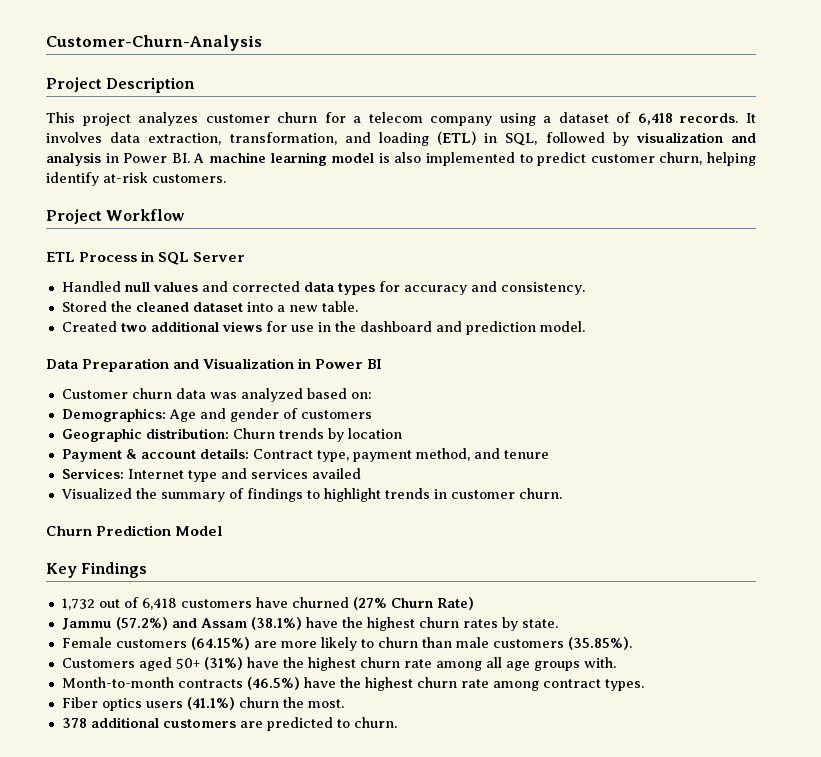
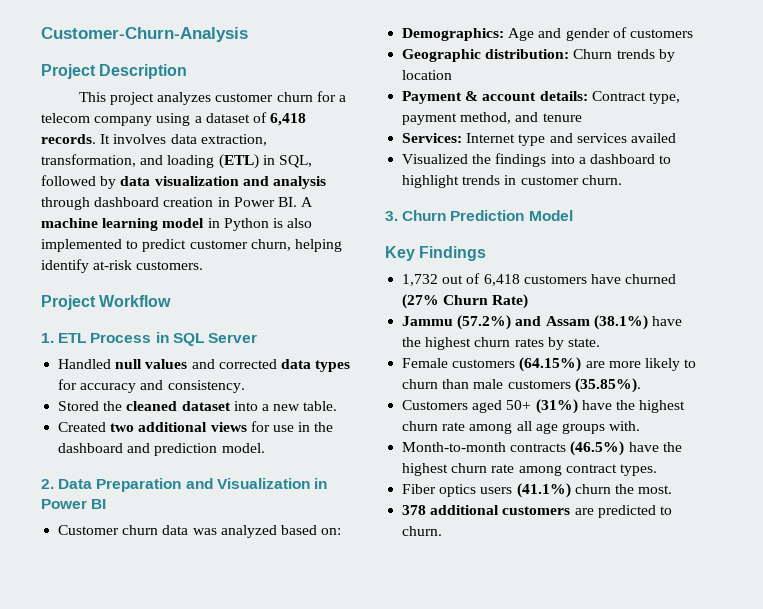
(629, 139) none -> [120,176,151,186] data
(101, 159) none -> [41,197,214,210] through dashboard creation
(375, 158) none -> [207,218,269,231] in Python
(186, 215) none -> [41,333,54,343] 1.
(585, 326) none -> [41,479,54,489] 2.
[160,488,303,502] summary of findings -> [495,153,655,167] findings into a dashboard
(562, 493) none -> [385,211,398,221] 3.

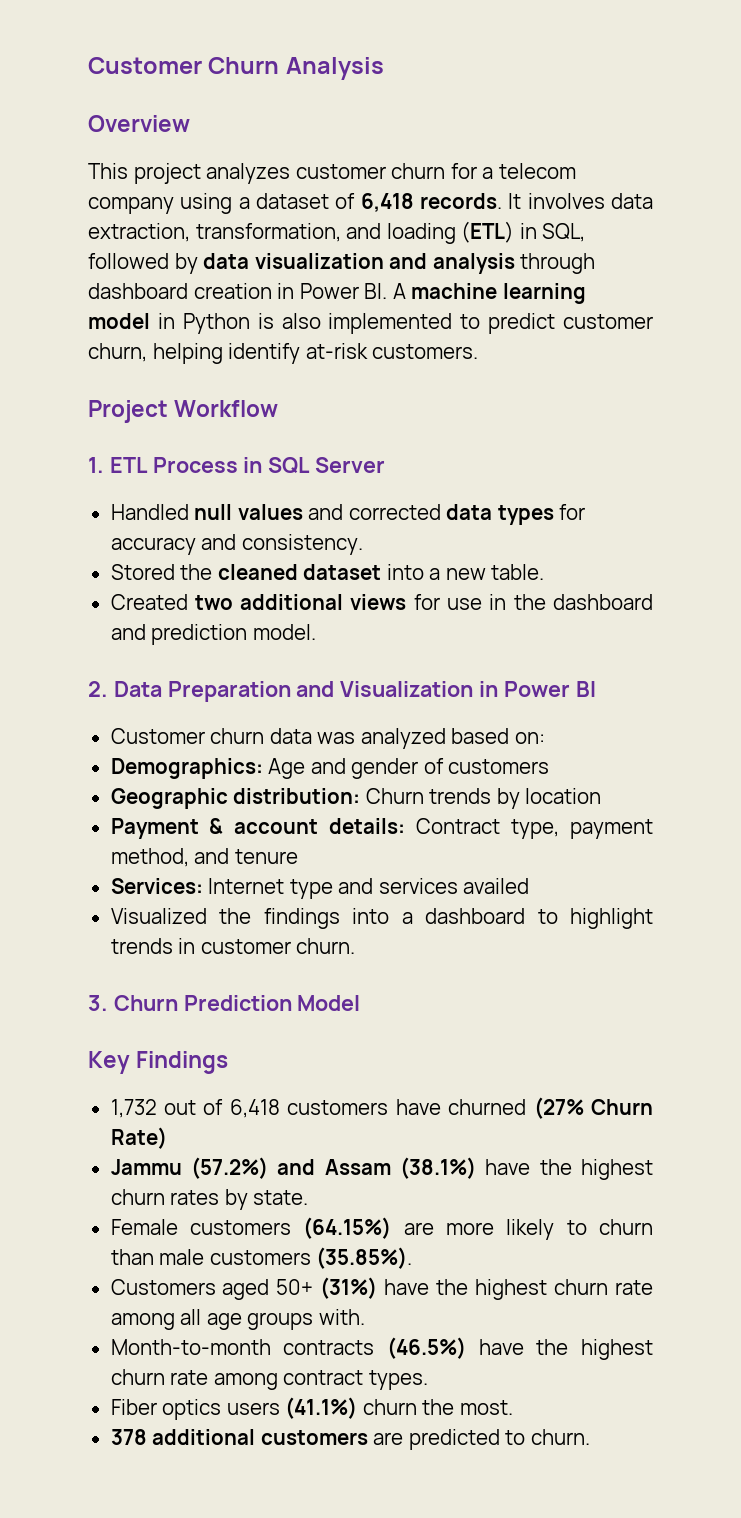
[41,27,248,42] [41,64,188,79] Customer-Churn-Analysis // Project Description -> [88,57,384,80] [88,115,190,132] Customer Churn Analysis // Overview

